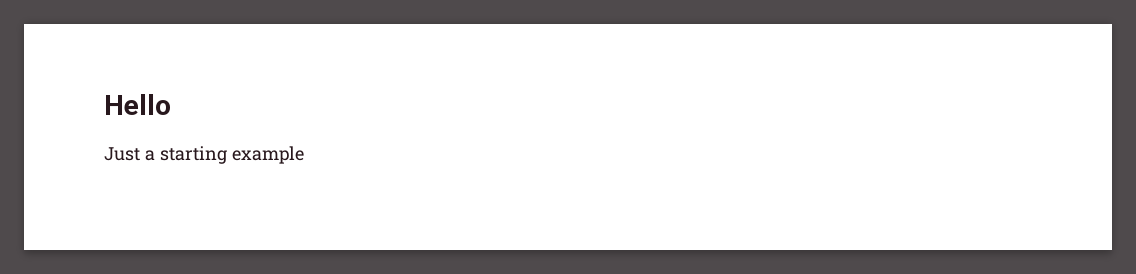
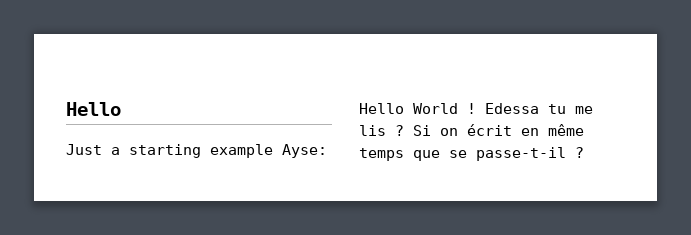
(304, 155) none -> [282,144,327,158] [359,103,593,114] [359,124,584,136] [359,147,584,161] Ayse: Hello World ! Edessa tu me lis ? Si on écrit en même temps que se passe-t-il ?

